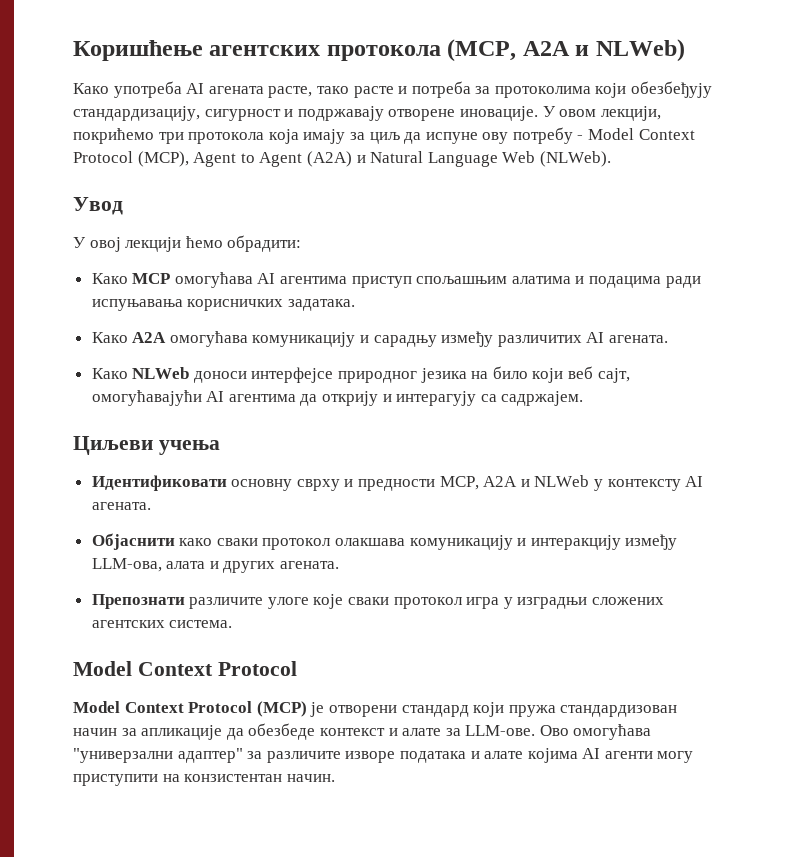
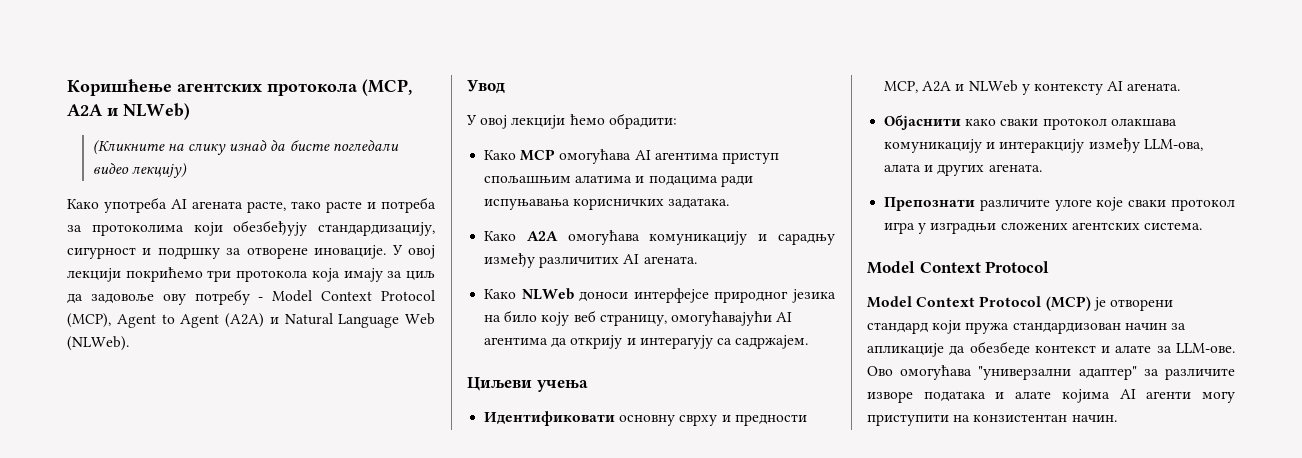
(685, 50) none -> [92,139,399,155] [92,162,187,178] // (Кликните на слику изнад да бисте погледали видео лекцију)
[297,106,384,121] подржавају -> [157,247,242,259] подршку за
[559,106,661,121] овом лекцији, -> [408,245,435,259] [67,268,121,282] овој лекцији
[425,132,478,144] испуне -> [90,293,154,304] задовоље
[532,366,630,383] који веб сајт, -> [541,310,667,326] коју веб страницу,

